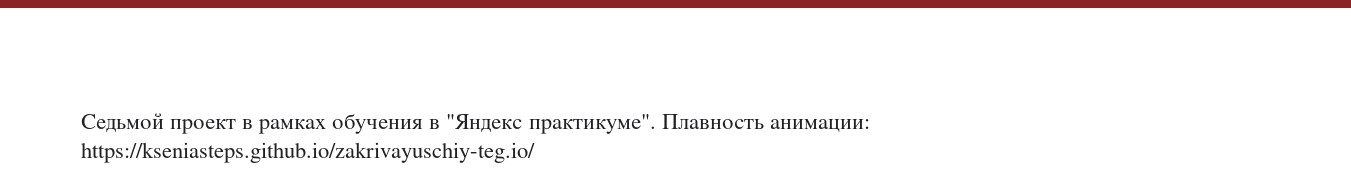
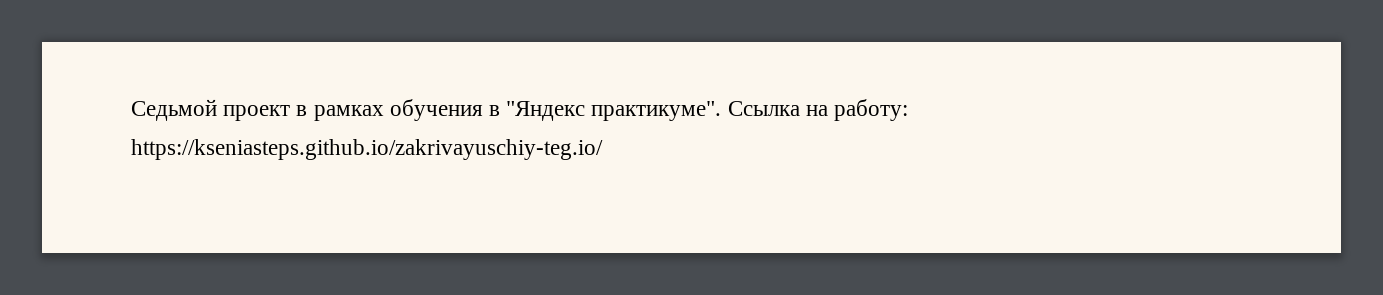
[661,114,870,133] Плавность анимации: -> [727,99,909,121] Ссылка на работу:

